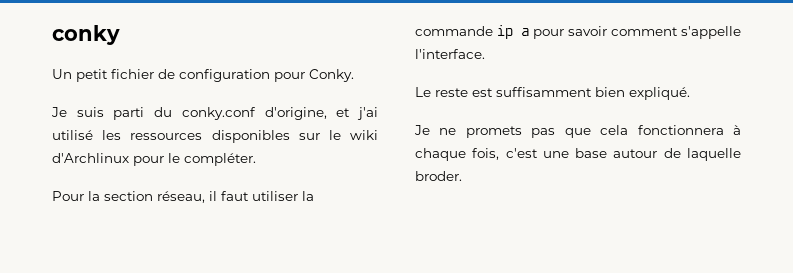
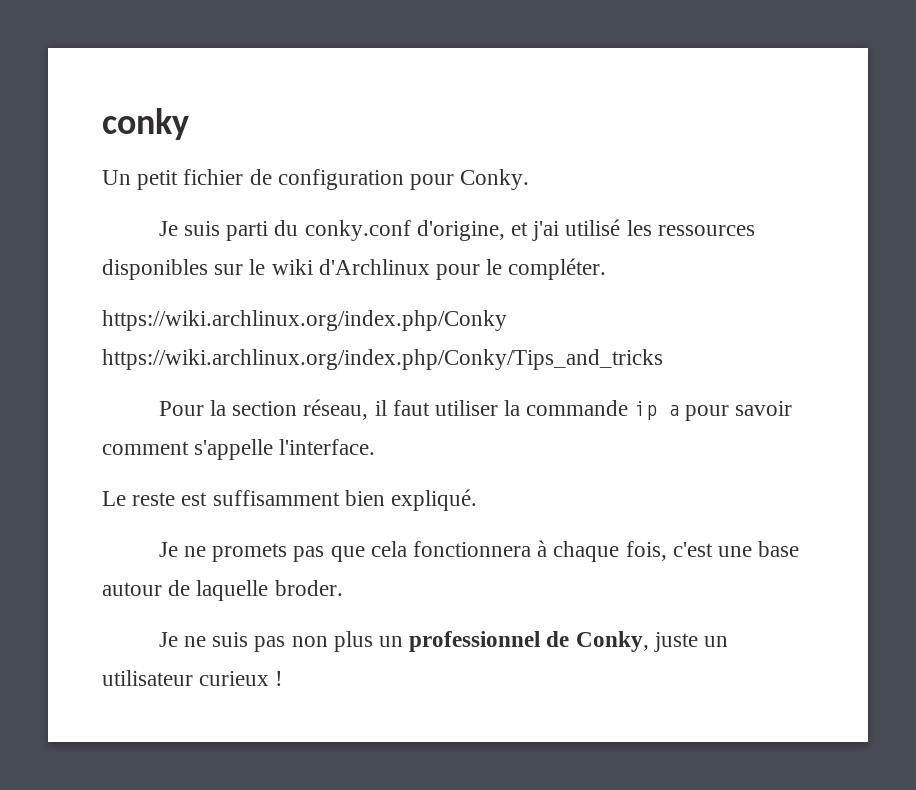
(256, 159) none -> [102,310,507,331] [102,349,663,370] // https://wiki.archlinux.org/index.php/Conky https://wiki.archlinux.org/index.php/Conky/Tips_and_tricks
(462, 176) none -> [158,631,729,652] [102,670,284,686] // Je ne suis pas non plus un professionnel de Conky, juste un utilisateur curieux !

